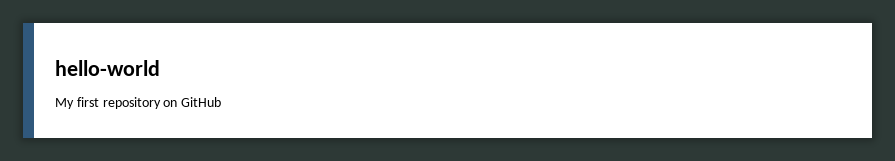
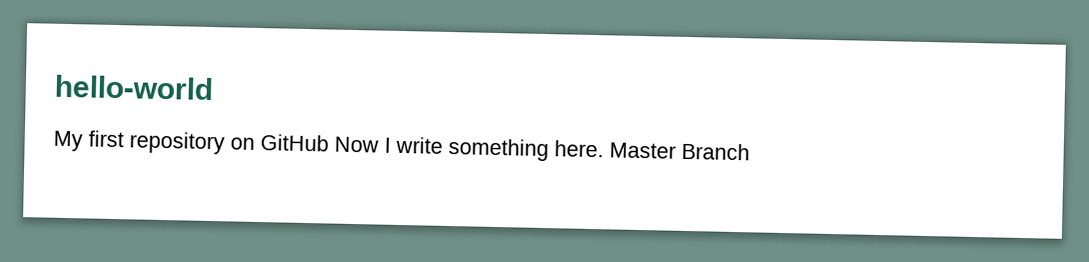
(222, 102) none -> [334,136,750,162] Now I write something here. Master Branch

